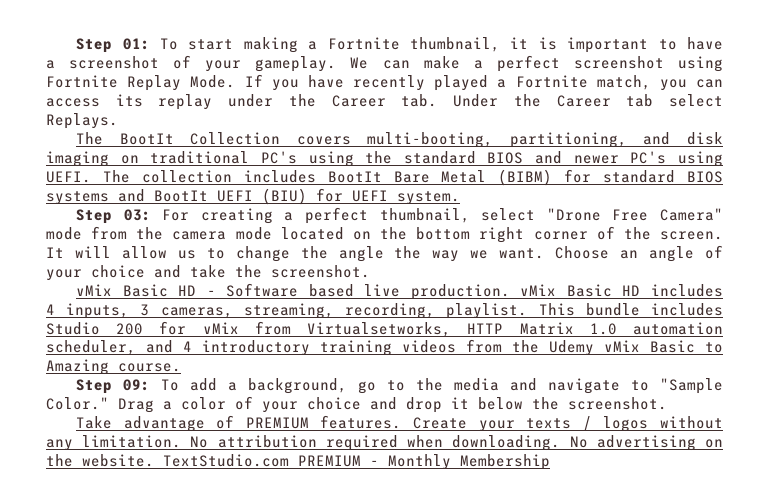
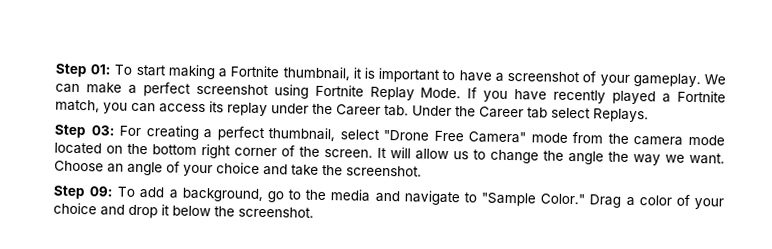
[76,132,723,148] [46,151,723,167] [46,169,723,186] [46,188,460,205] // The BootIt Collection covers multi-booting, partitioning, and disk imaging on traditional PC's using the standard BIOS and newer PC's using UEFI. The collection includes BootIt Bare Metal (BIBM) for standard BIOS systems and BootIt UEFI (BIU) for UEFI system. -> (649, 115) none
[76,283,724,300] [46,303,723,319] [46,321,723,337] [46,339,723,356] [46,359,181,375] // vMix Basic HD - Software based live production. vMix Basic HD includes 4 inputs, 3 cameras, streaming, recording, playlist. This bundle includes Studio 200 for vMix from Virtualsetworks, HTTP Matrix 1.0 automation scheduler, and 4 introductory training videos from the Udemy vMix Basic to Amazing course. -> (422, 171) none
[76,415,723,432] [46,435,723,451] [46,454,550,470] // Take advantage of PREMIUM features. Create your texts / logos without any limitation. No attribution required when downloading. No advertising on the website. TextStudio.com PREMIUM - Monthly Membership -> (314, 212) none

